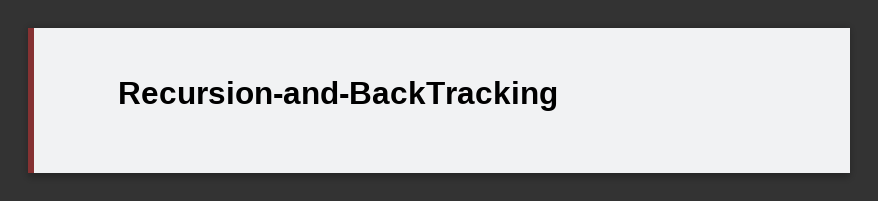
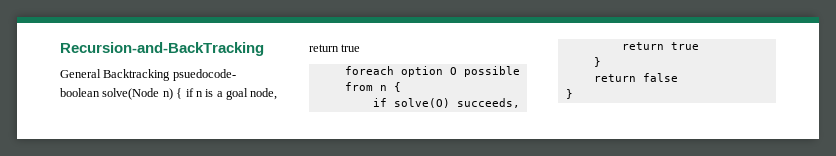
(558, 96) none -> [60,69,236,81] [60,88,278,100] [309,44,361,52] [344,66,520,77] [344,82,401,92] [372,98,520,108] [621,42,699,50] [593,57,601,67] [593,73,678,82] [565,89,573,99] // General Backtracking psuedocode- boolean solve(Node n) { if n is a goal node, return true // foreach option O possible from n { // if solve(O) succeeds, return true // } // return false // }

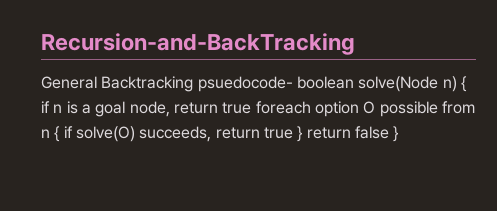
(361, 48) // -> (252, 108) none
(401, 87) // -> (61, 134) none
[593,57,601,67] // } // -> [297,126,303,142] }
(678, 77) // -> (389, 132) none

